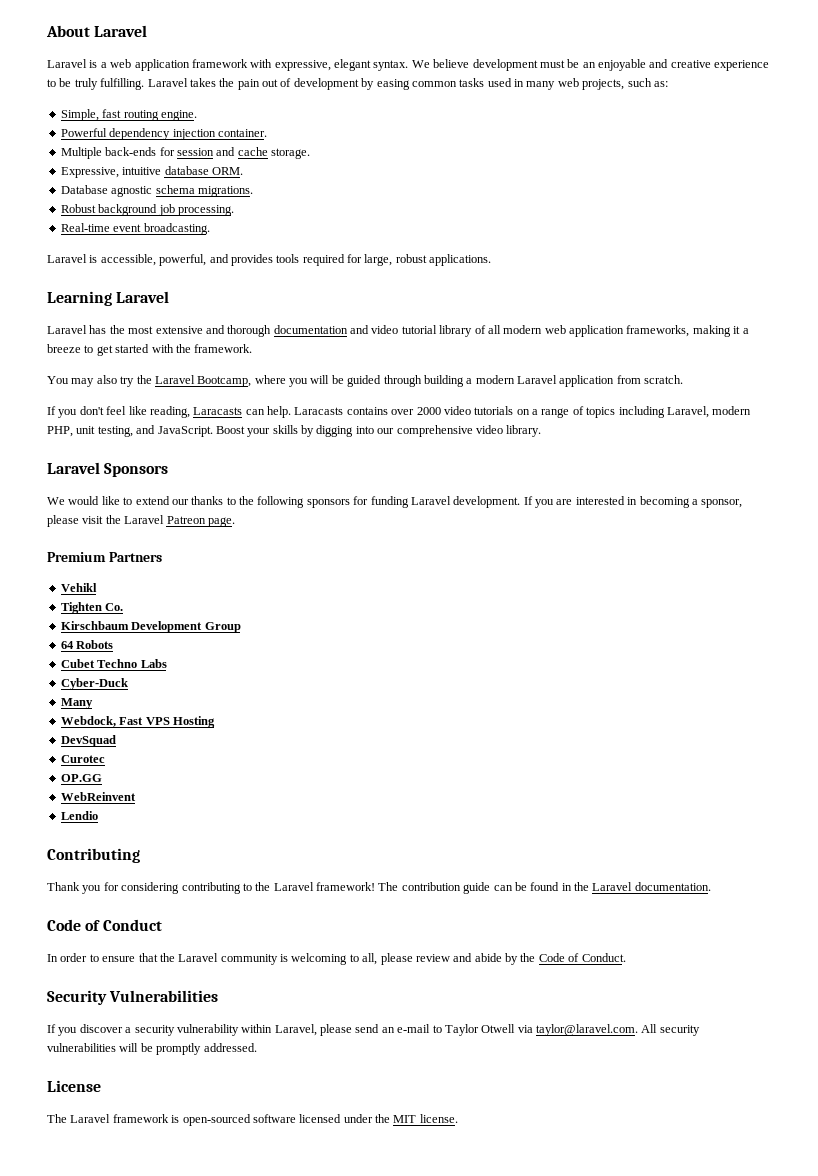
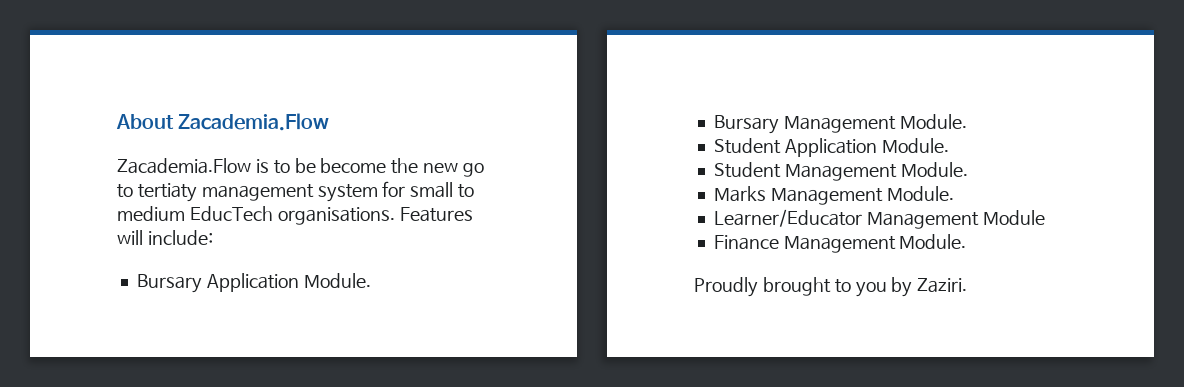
[94,25,148,37] [47,59,770,71] [47,78,668,90] [60,109,197,121] [60,128,267,140] [60,147,310,159] [60,166,243,178] [60,185,253,197] [60,204,234,216] [60,223,210,235] [47,254,492,266] [47,291,170,306] [47,325,749,337] [47,344,253,356] [47,375,684,387] [47,406,752,418] [47,425,542,437] [47,462,169,477] [47,496,743,508] [47,515,235,527] [47,552,162,562] [60,583,97,592] [60,602,124,614] [60,621,241,633] [60,640,114,649] [60,659,167,668] [60,678,128,690] [60,698,93,709] [60,716,215,728] [60,735,116,747] [60,755,105,763] [60,774,102,782] [60,792,136,801] [60,811,98,820] [47,848,140,863] [47,882,711,894] [47,919,162,931] [47,953,626,965] [47,990,219,1005] [47,1024,700,1036] [47,1043,257,1055] [47,1080,101,1092] [47,1114,458,1126] Laravel // Laravel is a web application framework with expressive, elegant syntax. We believe development must be an enjoyable and creative experience to be truly fulfilling. Laravel takes the pain out of development by easing common tasks used in many web projects, such as: // Simple, fast routing engine. // Powerful dependency injection container. // Multiple back-ends for session and cache storage. // Expressive, intuitive database ORM. // Database agnostic schema migrations. // Robust background job processing. // Real-time event broadcasting. // Laravel is accessible, powerful, and provides tools required for large, robust applications. // Learning Laravel // Laravel has the most extensive and thorough documentation and video tutorial library of all modern web application frameworks, making it a breeze to get started with the framework. // You may also try the Laravel Bootcamp, where you will be guided through building a modern Laravel application from scratch. // If you don't feel like reading, Laracasts can help. Laracasts contains over 2000 video tutorials on a range of topics including Laravel, modern PHP, unit testing, and JavaScript. Boost your skills by digging into our comprehensive video library. // Laravel Sponsors // We would like to extend our thanks to the following sponsors for funding Laravel development. If you are interested in becoming a sponsor, please visit the Laravel Patreon page. // Premium Partners // Vehikl // Tighten Co. // Kirschbaum Development Group // 64 Robots // Cubet Techno Labs // Cyber-Duck // Many // Webdock, Fast VPS Hosting // DevSquad // Curotec // OP.GG // WebReinvent // Lendio // Contributing // Thank you for considering contributing to the Laravel framework! The contribution guide can be found in the Laravel documentation. // Code of Conduct // In order to ensure that the Laravel community is welcoming to all, please review and abide by the Code of Conduct. // Security Vulnerabilities // If you discover a security vulnerability within Laravel, please send an e-mail to Taylor Otwell via taylor@laravel.com. All security vulnerabilities will be promptly addressed. // License // The Laravel framework is open-sourced software licensed under the MIT license. -> [178,113,330,131] [117,158,485,177] [117,181,475,202] [117,206,473,225] [117,230,213,245] [136,273,371,293] [713,114,967,134] [713,138,949,157] [713,162,968,181] [713,186,954,205] [713,209,1045,229] [713,234,967,253] [694,277,968,297] Zacademia.Flow // Zacademia.Flow is to be become the new go to tertiaty management system for small to medium EducTech organisations. Features will include: // Bursary Application Module. // Bursary Management Module. // Student Application Module. // Student Management Module. // Marks Management Module. // Learner/Educator Management Module // Finance Management Module. // Proudly brought to you by Zaziri.

